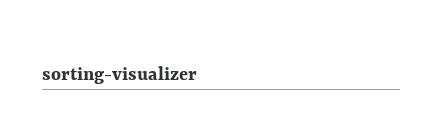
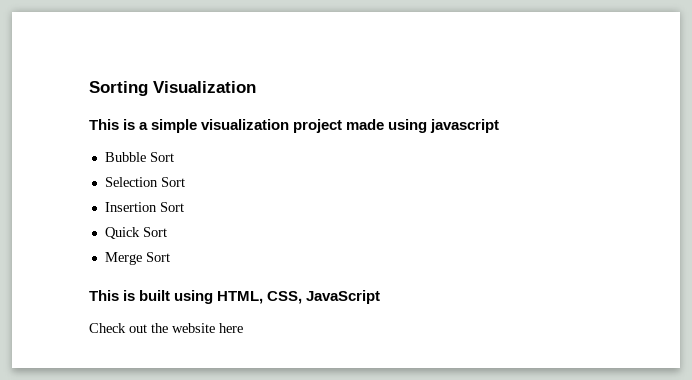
[42,66,197,84] sorting-visualizer -> [89,81,256,96] [89,119,500,133] [104,152,174,162] [104,177,185,187] [104,202,184,212] [104,227,167,239] [104,252,170,265] [89,290,381,304] [89,323,243,333] Sorting Visualization // This is a simple visualization project made using javascript // Bubble Sort // Selection Sort // Insertion Sort // Quick Sort // Merge Sort // This is built using HTML, CSS, JavaScript // Check out the website here

